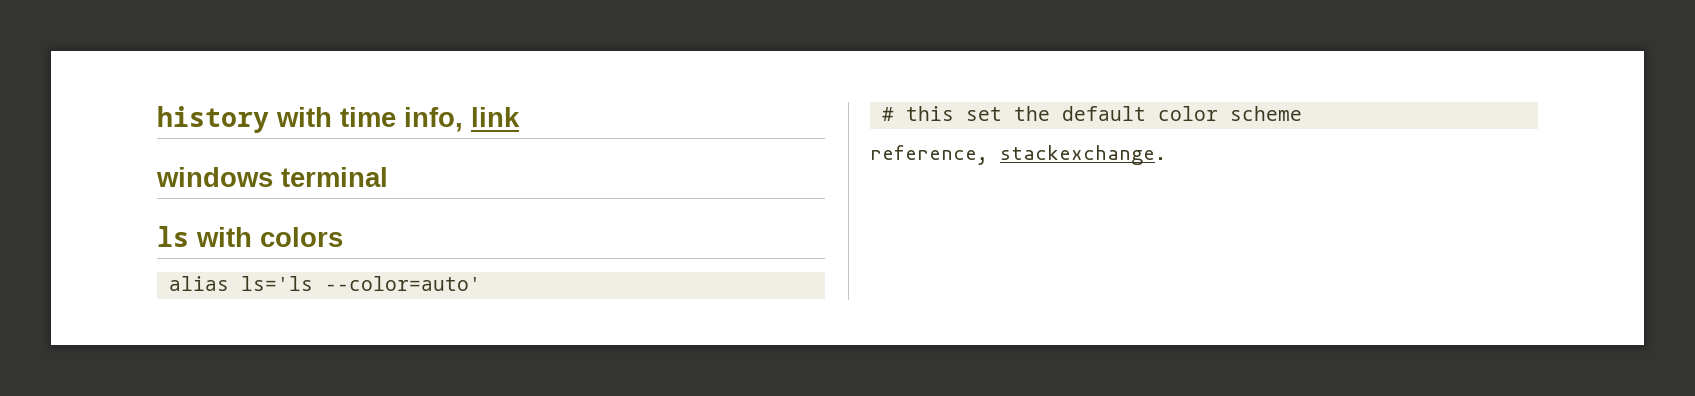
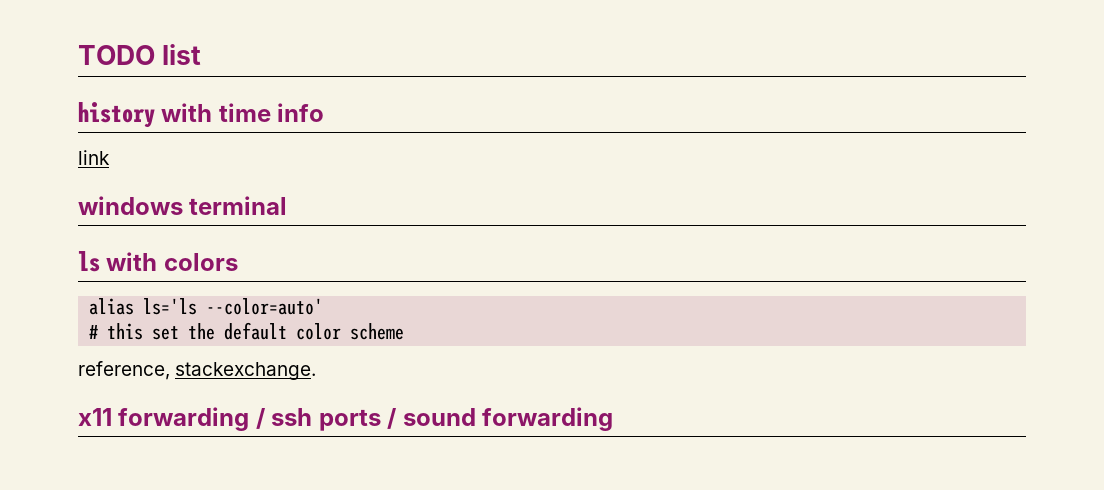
(157, 119) none -> [78,44,202,65] TODO list //
[404,107,463,132] info, -> [277,103,325,122] info //
(1166, 155) none -> [78,407,614,431] // x11 forwarding / ssh ports / sound forwarding

